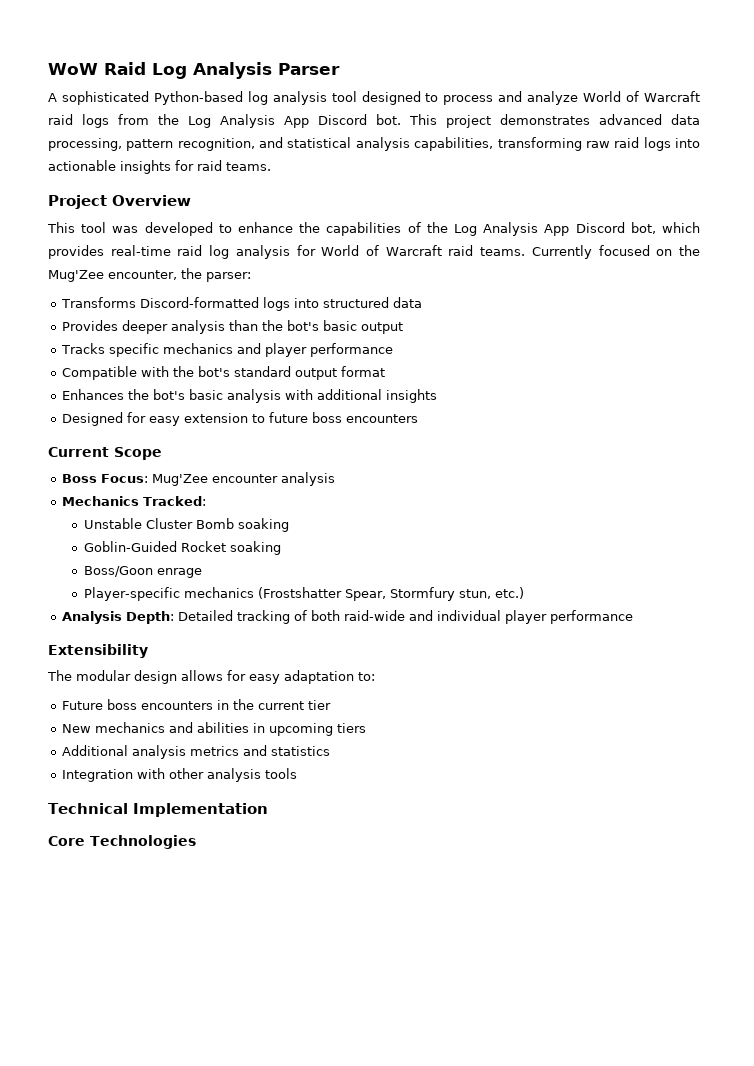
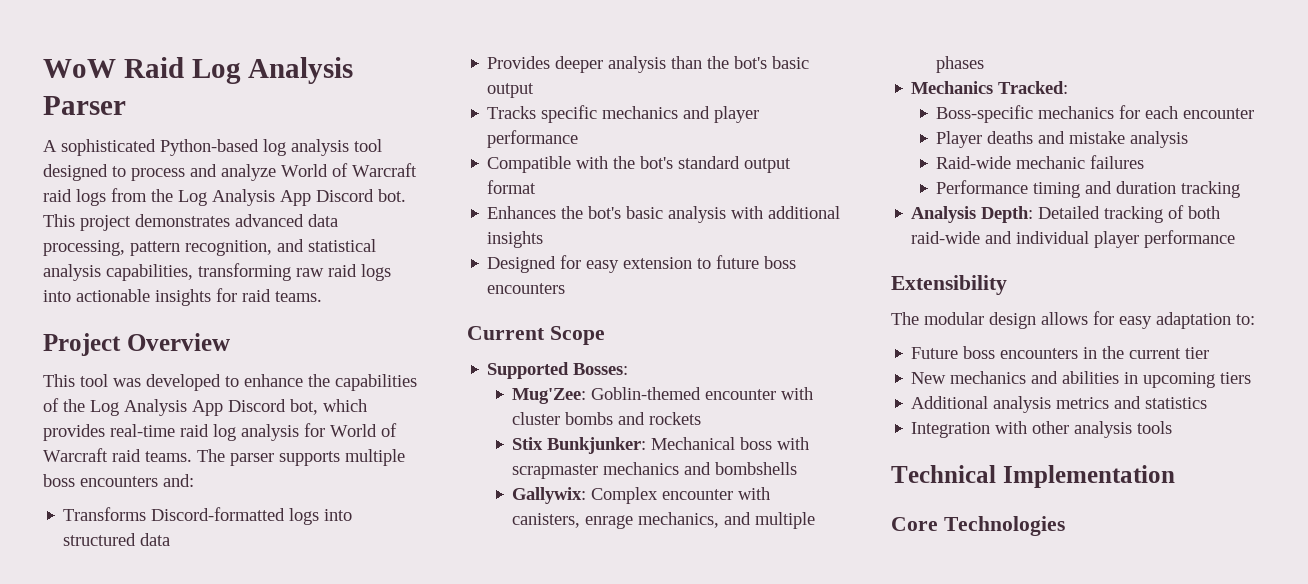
[531,245,700,259] [48,268,251,282] Currently focused on the Mug'Zee encounter, the parser: -> [197,449,405,466] [43,474,194,487] The parser supports multiple boss encounters and:
[62,472,336,486] [62,496,207,506] [84,518,290,532] [84,541,282,555] [84,566,203,578] [84,587,525,601] Boss Focus: Mug'Zee encounter analysis // Mechanics Tracked: // Unstable Cluster Bomb soaking // Goblin-Guided Rocket soaking // Boss/Goon enrage // Player-specific mechanics (Frostshatter Spear, Stormfury stun, etc.) -> [487,362,629,379] [512,387,814,404] [512,412,702,425] [512,437,810,454] [512,462,798,479] [512,487,771,504] [512,512,816,529] [936,56,985,73] [911,81,1069,94] [936,105,1255,123] [936,131,1189,148] [936,155,1145,169] [936,180,1241,198] Supported Bosses: // Mug'Zee: Goblin-themed encounter with cluster bombs and rockets // Stix Bunkjunker: Mechanical boss with scrapmaster mechanics and bombshells // Gallywix: Complex encounter with canisters, enrage mechanics, and multiple phases // Mechanics Tracked: // Boss-specific mechanics for each encounter // Player deaths and mistake analysis // Raid-wide mechanic failures // Performance timing and duration tracking

